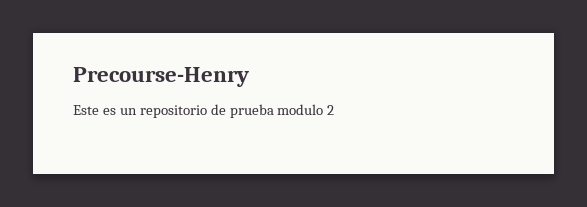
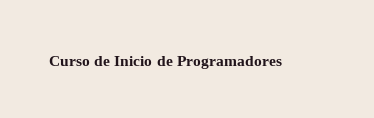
[73,67,249,87] [73,104,335,118] Precourse-Henry // Este es un repositorio de prueba modulo 2 -> [49,56,282,69] Curso de Inicio de Programadores

